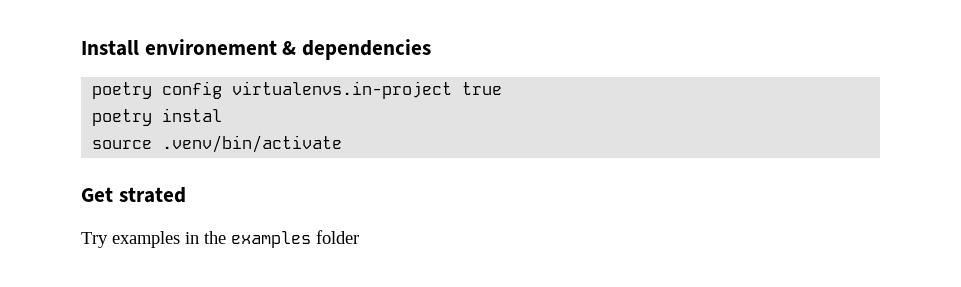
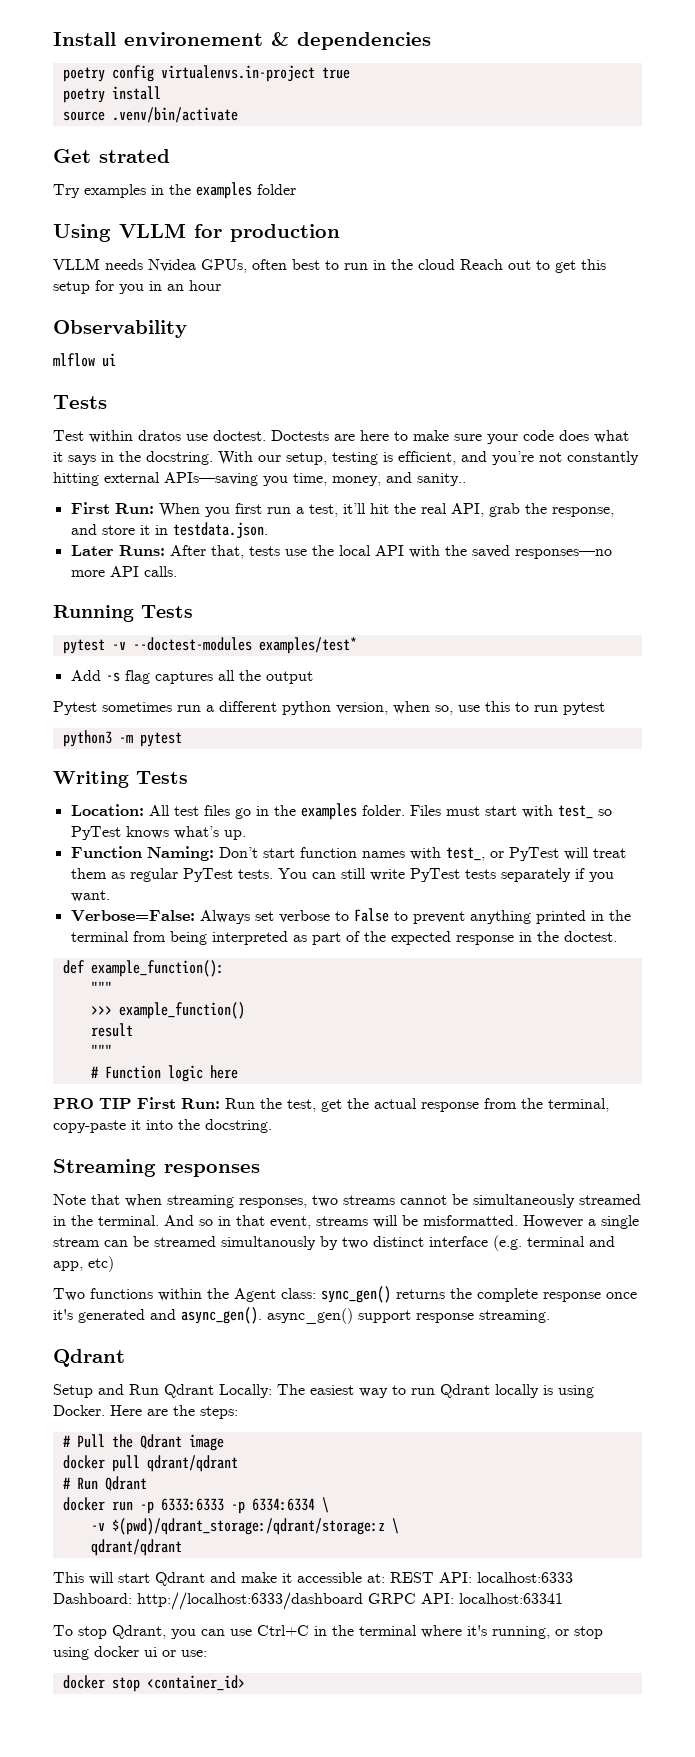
[162,108,223,122] instal -> [111,86,161,100] install
(359, 237) none -> [53,223,340,242] [53,258,606,273] [53,280,221,294] [53,320,187,338] [53,353,116,367] [53,395,107,409] [53,430,629,444] [53,451,639,465] [53,472,466,486] [70,502,614,517] [70,522,268,539] [70,545,612,559] [70,566,177,577] [53,605,193,622] [62,637,357,654] [70,670,313,684] [53,701,605,715] [62,730,182,747] [53,771,188,788] [70,803,612,820] [70,826,246,840] [70,846,626,861] [70,868,614,882] [70,890,110,902] [70,908,631,924] [70,931,617,945] [62,960,224,977] [90,981,112,994] [90,1002,245,1019] [90,1023,133,1037] [90,1044,112,1057] [90,1065,238,1082] [53,1097,609,1112] [53,1119,272,1133] [53,1159,260,1177] [53,1194,641,1208] [53,1215,639,1229] [53,1235,615,1251] [53,1256,114,1272] [53,1286,637,1303] [53,1307,550,1324] [53,1349,125,1367] [53,1384,594,1398] [53,1405,238,1419] [62,1434,224,1451] [62,1455,238,1472] [62,1476,147,1491] [62,1497,329,1514] [90,1518,399,1535] [90,1539,182,1556] [53,1572,573,1586] [53,1592,563,1610] [53,1625,603,1639] [53,1646,207,1660] [62,1675,245,1692] // Using VLLM for production // VLLM needs Nvidea GPUs, often best to run in the cloud Reach out to get this setup for you in an hour // Observability // mlflow ui // Tests // Test within dratos use doctest. Doctests are here to make sure your code does what it says in the docstring. With our setup, testing is efficient, and you’re not constantly hitting external APIs—saving you time, money, and sanity.. // First Run: When you first run a test, it’ll hit the real API, grab the response, and store it in testdata.json. // Later Runs: After that, tests use the local API with the saved responses—no more API calls. // Running Tests // pytest -v --doctest-modules examples/test* // Add -s flag captures all the output // Pytest sometimes run a different python version, when so, use this to run pytest // python3 -m pytest // Writing Tests // Location: All test files go in the examples folder. Files must start with test_ so PyTest knows what’s up. // Function Naming: Don’t start function names with test_, or PyTest will treat them as regular PyTest tests. You can still write PyTest tests separately if you want. // Verbose=False: Always set verbose to False to prevent anything printed in the terminal from being interpreted as part of the expected response in the doctest. // def example_function(): // """ // >>> example_function() // result // """ // # Function logic here // PRO TIP First Run: Run the test, get the actual response from the terminal, copy-paste it into the docstring. // Streaming responses // Note that when streaming responses, two streams cannot be simultaneously streamed in the terminal. And so in that event, streams will be misformatted. However a single stream can be streamed simultanously by two distinct interface (e.g. terminal and app, etc) // Two functions within the Agent class: sync_gen() returns the complete response once it's generated and async_gen(). async_gen() support response streaming. // Qdrant // Setup and Run Qdrant Locally: The easiest way to run Qdrant locally is using Docker. Here are the steps: // # Pull the Qdrant image // docker pull qdrant/qdrant // # Run Qdrant // docker run -p 6333:6333 -p 6334:6334 \ // -v $(pwd)/qdrant_storage:/qdrant/storage:z \ // qdrant/qdrant // This will start Qdrant and make it accessible at: REST API: localhost:6333 Dashboard: http://localhost:6333/dashboard GRPC API: localhost:63341 // To stop Qdrant, you can use Ctrl+C in the terminal where it's running, or stop using docker ui or use: // docker stop <container_id>

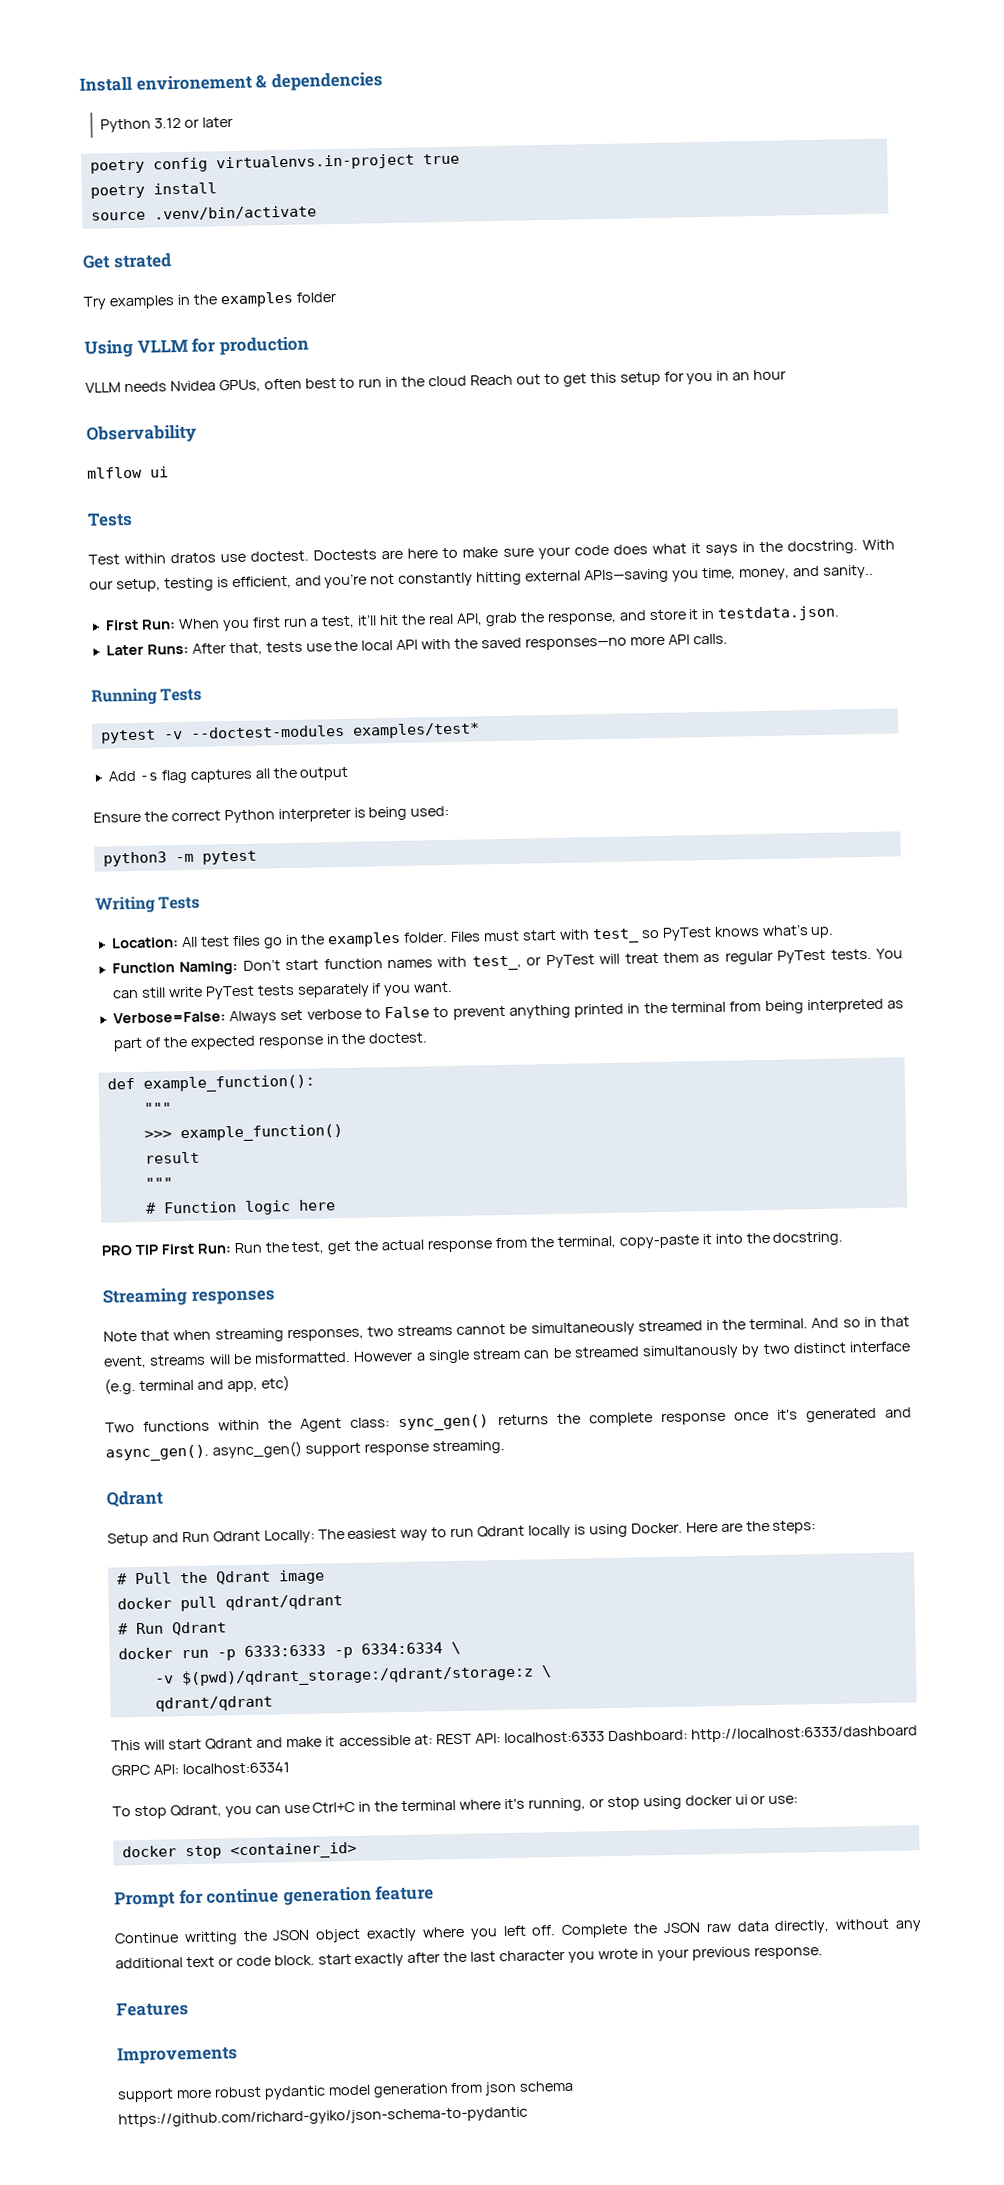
(431, 41) none -> [100,116,233,133] // Python 3.12 or later
[53,701,605,715] Pytest sometimes run a different python version, when so, use this to run pytest -> [93,805,450,824] Ensure the correct Python interpreter is being used:
(245, 1683) none -> [114,1884,435,1909] [114,1918,923,1946] [115,1946,823,1969] [116,2001,189,2017] [117,2045,238,2065] [117,2080,575,2103] [118,2106,528,2128] // Prompt for continue generation feature // Continue writting the JSON object exactly where you left off. Complete the JSON raw data directly, without any additional text or code block. start exactly after the last character you wrote in your previous response. // Features // Improvements // support more robust pydantic model generation from json schema https://github.com/richard-gyiko/json-schema-to-pydantic

